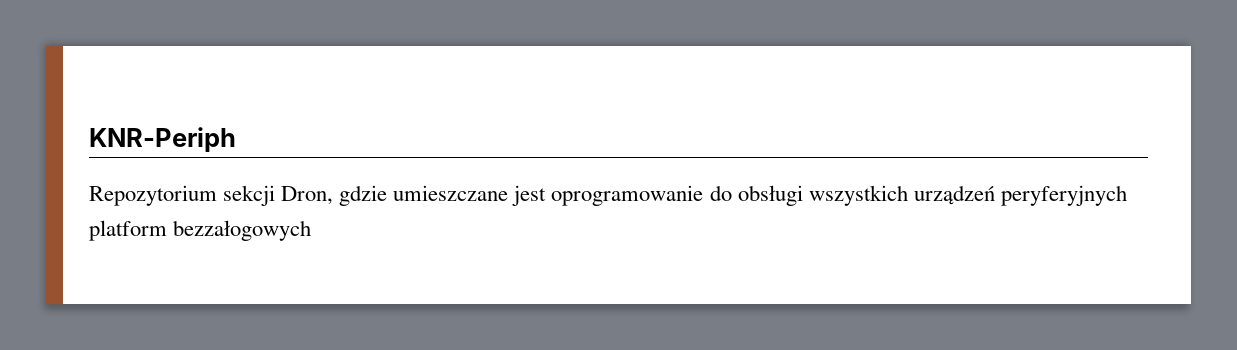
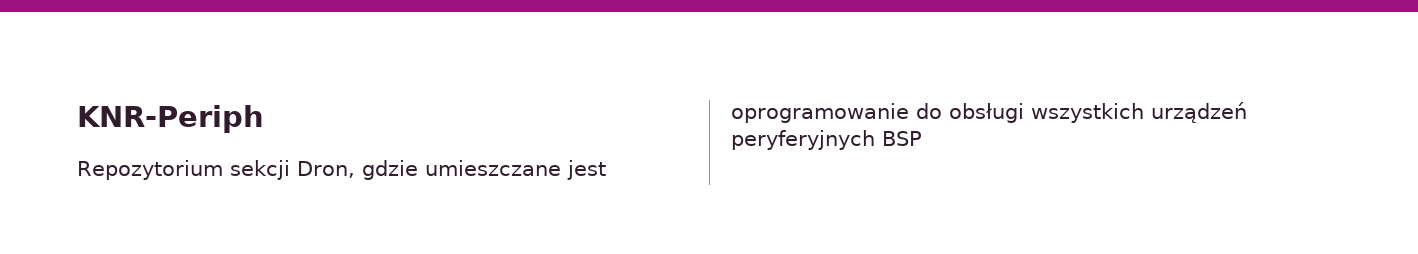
[89,220,312,241] platform bezzałogowych -> [882,131,922,146] BSP

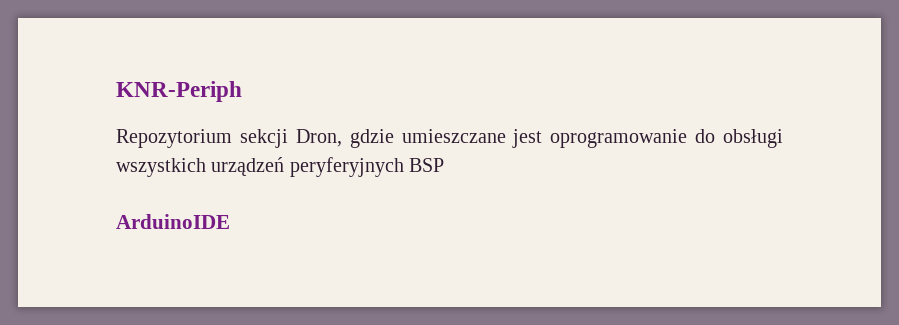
(922, 138) none -> [116,214,230,229] // ArduinoIDE

